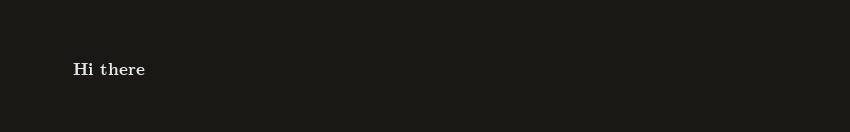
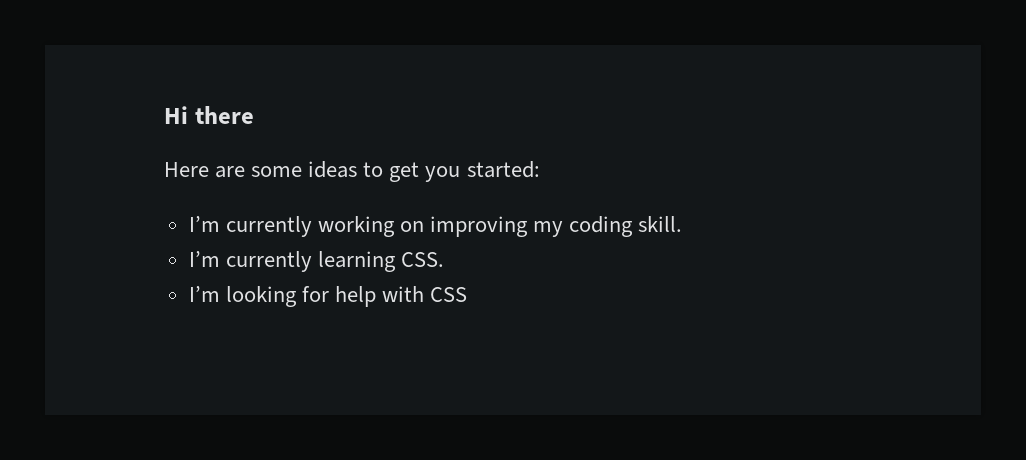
(145, 69) none -> [164,161,540,182] [188,216,683,237] [188,251,444,272] [188,286,468,307] // Here are some ideas to get you started: // I’m currently working on improving my coding skill. // I’m currently learning CSS. // I’m looking for help with CSS

